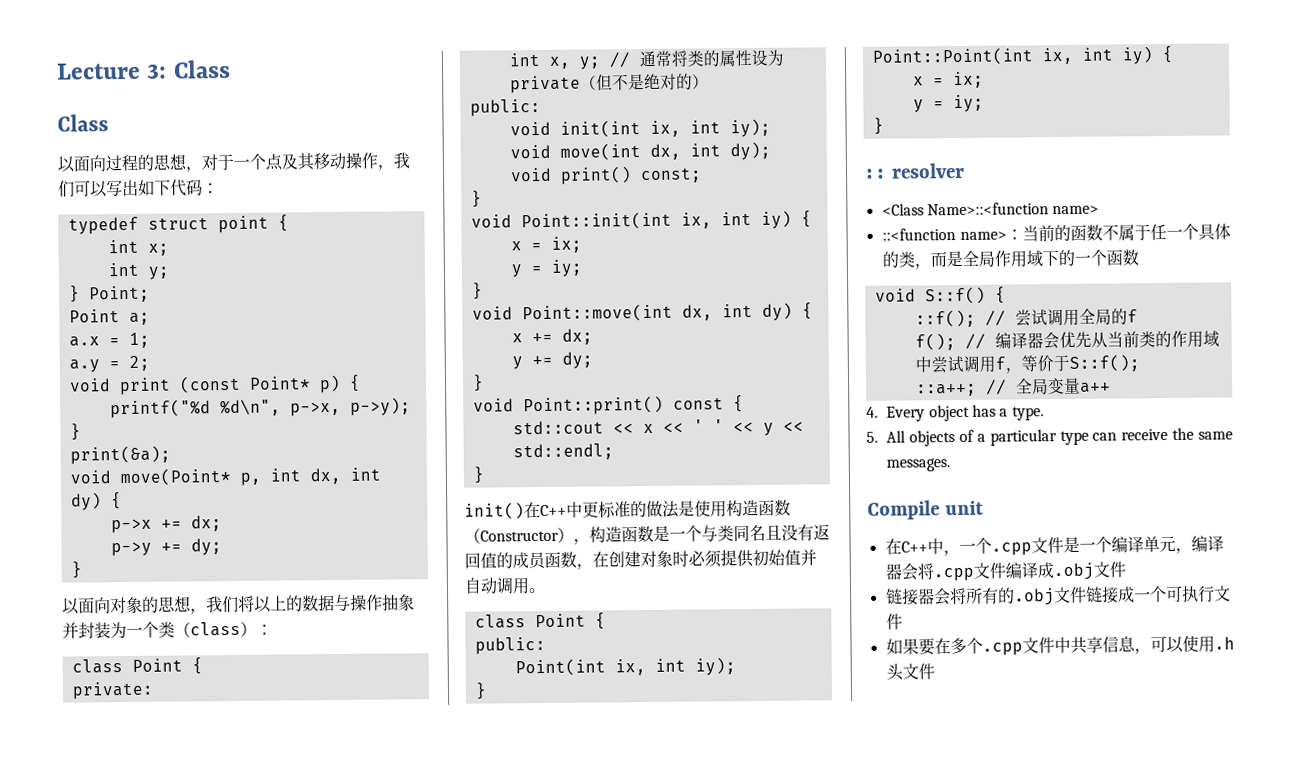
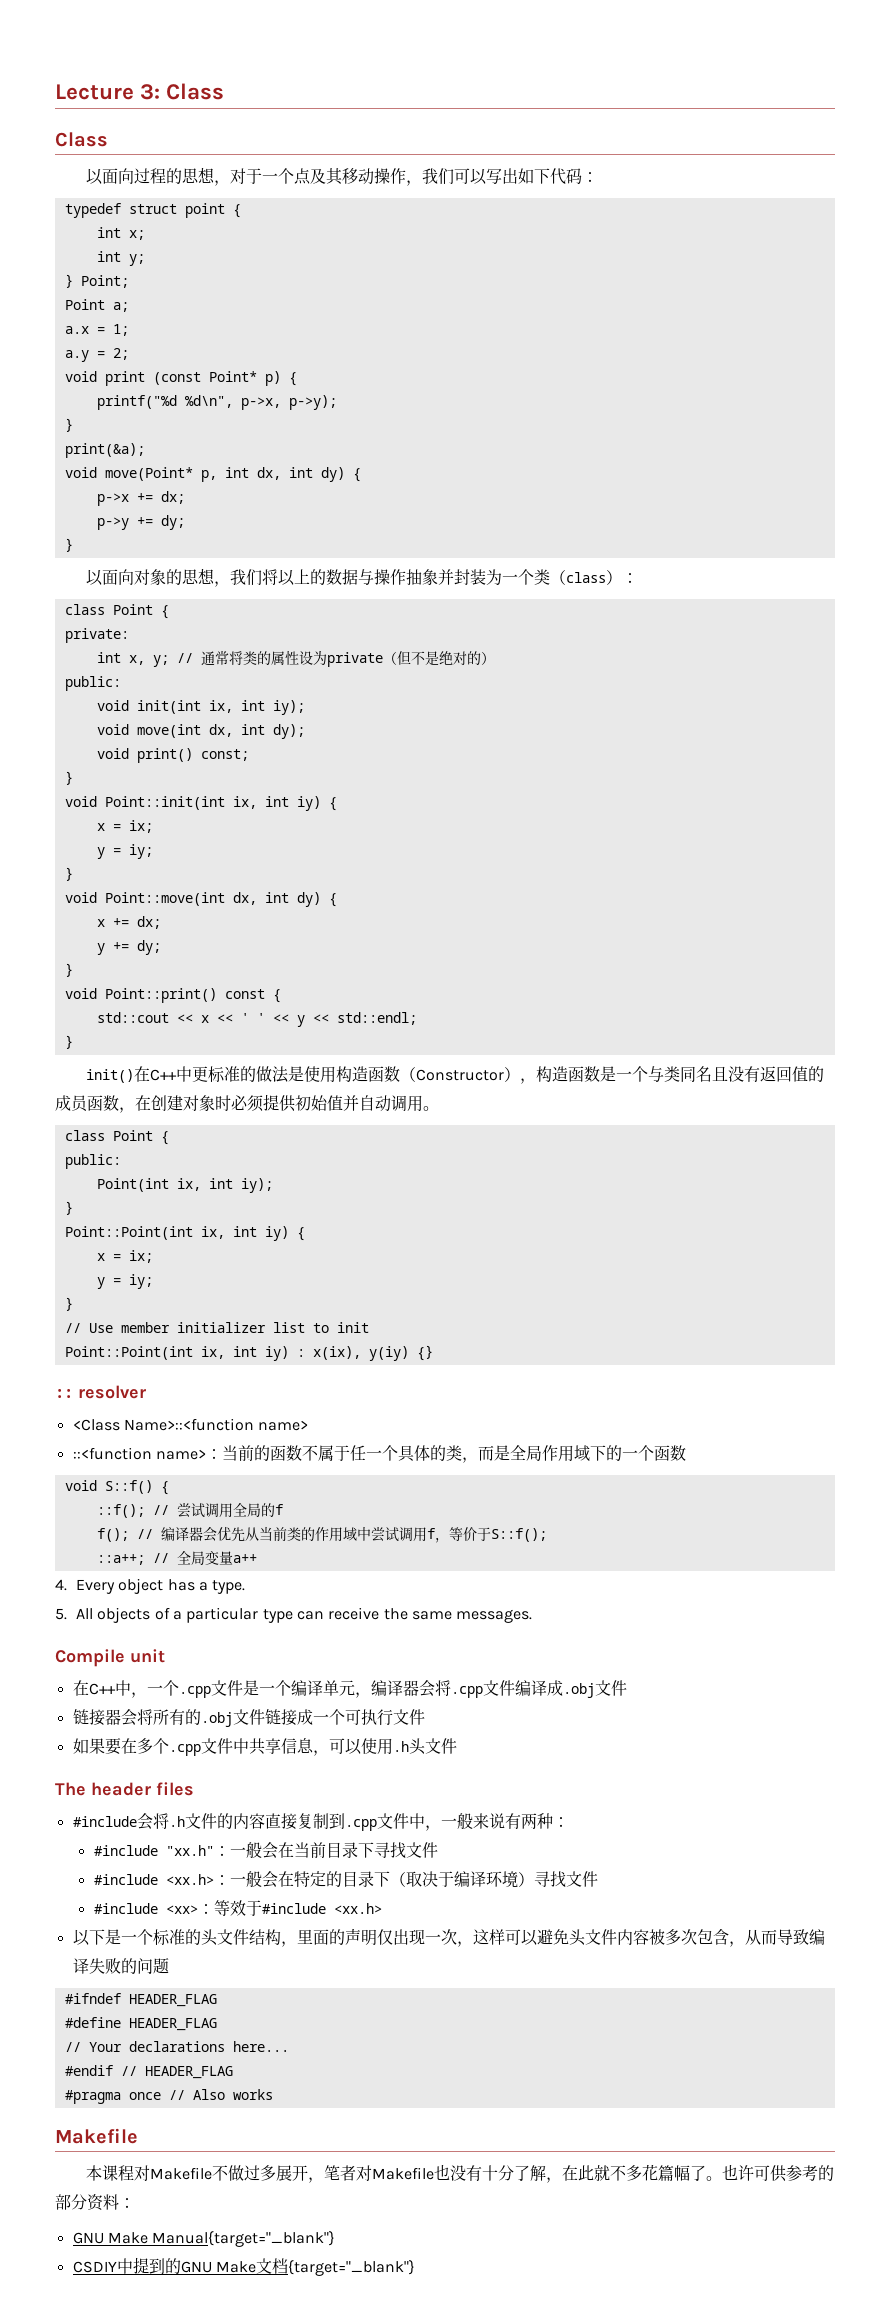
(884, 126) none -> [64,1322,369,1333] [64,1345,433,1361] // // Use member initializer list to init // Point::Point(int ix, int iy) : x(ix), y(iy) {}
(935, 671) none -> [55,1782,194,1796] [72,1813,569,1831] [93,1842,438,1859] [93,1871,598,1888] [93,1900,382,1916] [72,1928,825,1947] [72,1958,169,1974] [64,1993,217,2007] [64,2017,217,2031] [64,2041,289,2052] [64,2065,233,2079] [64,2089,273,2104] [55,2128,138,2144] [85,2164,834,2183] [55,2194,135,2211] [72,2231,336,2247] [72,2257,415,2276] // The header files // #include会将.h文件的内容直接复制到.cpp文件中，一般来说有两种： // #include "xx.h"：一般会在当前目录下寻找文件 // #include <xx.h>：一般会在特定的目录下（取决于编译环境）寻找文件 // #include <xx>：等效于#include <xx.h> // 以下是一个标准的头文件结构，里面的声明仅出现一次，这样可以避免头文件内容被多次包含，从而导致编译失败的问题 // #ifndef HEADER_FLAG // #define HEADER_FLAG // // Your declarations here... // #endif // HEADER_FLAG // #pragma once // Also works // Makefile // 本课程对Makefile不做过多展开，笔者对Makefile也没有十分了解，在此就不多花篇幅了。也许可供参考的部分资料： // GNU Make Manual{target="_blank"} // CSDIY中提到的GNU Make文档{target="_blank"}

